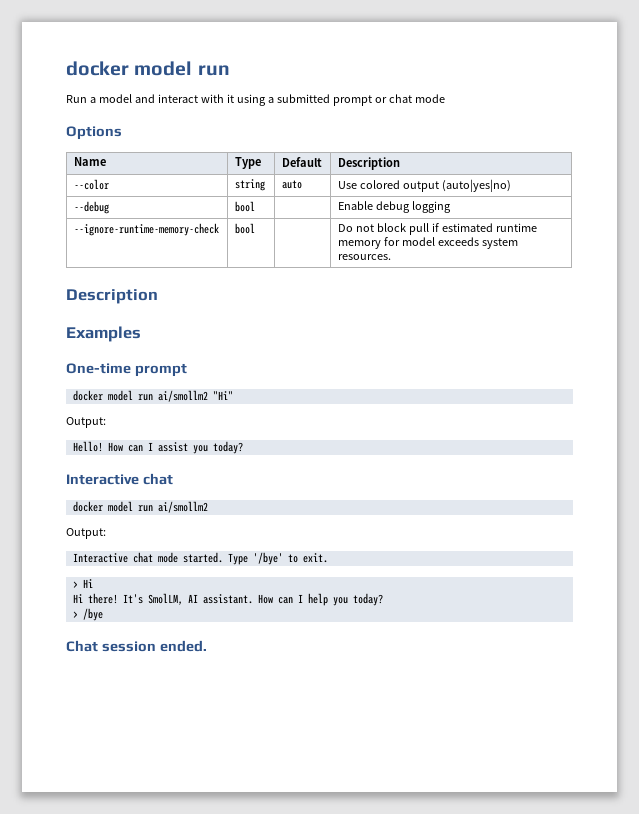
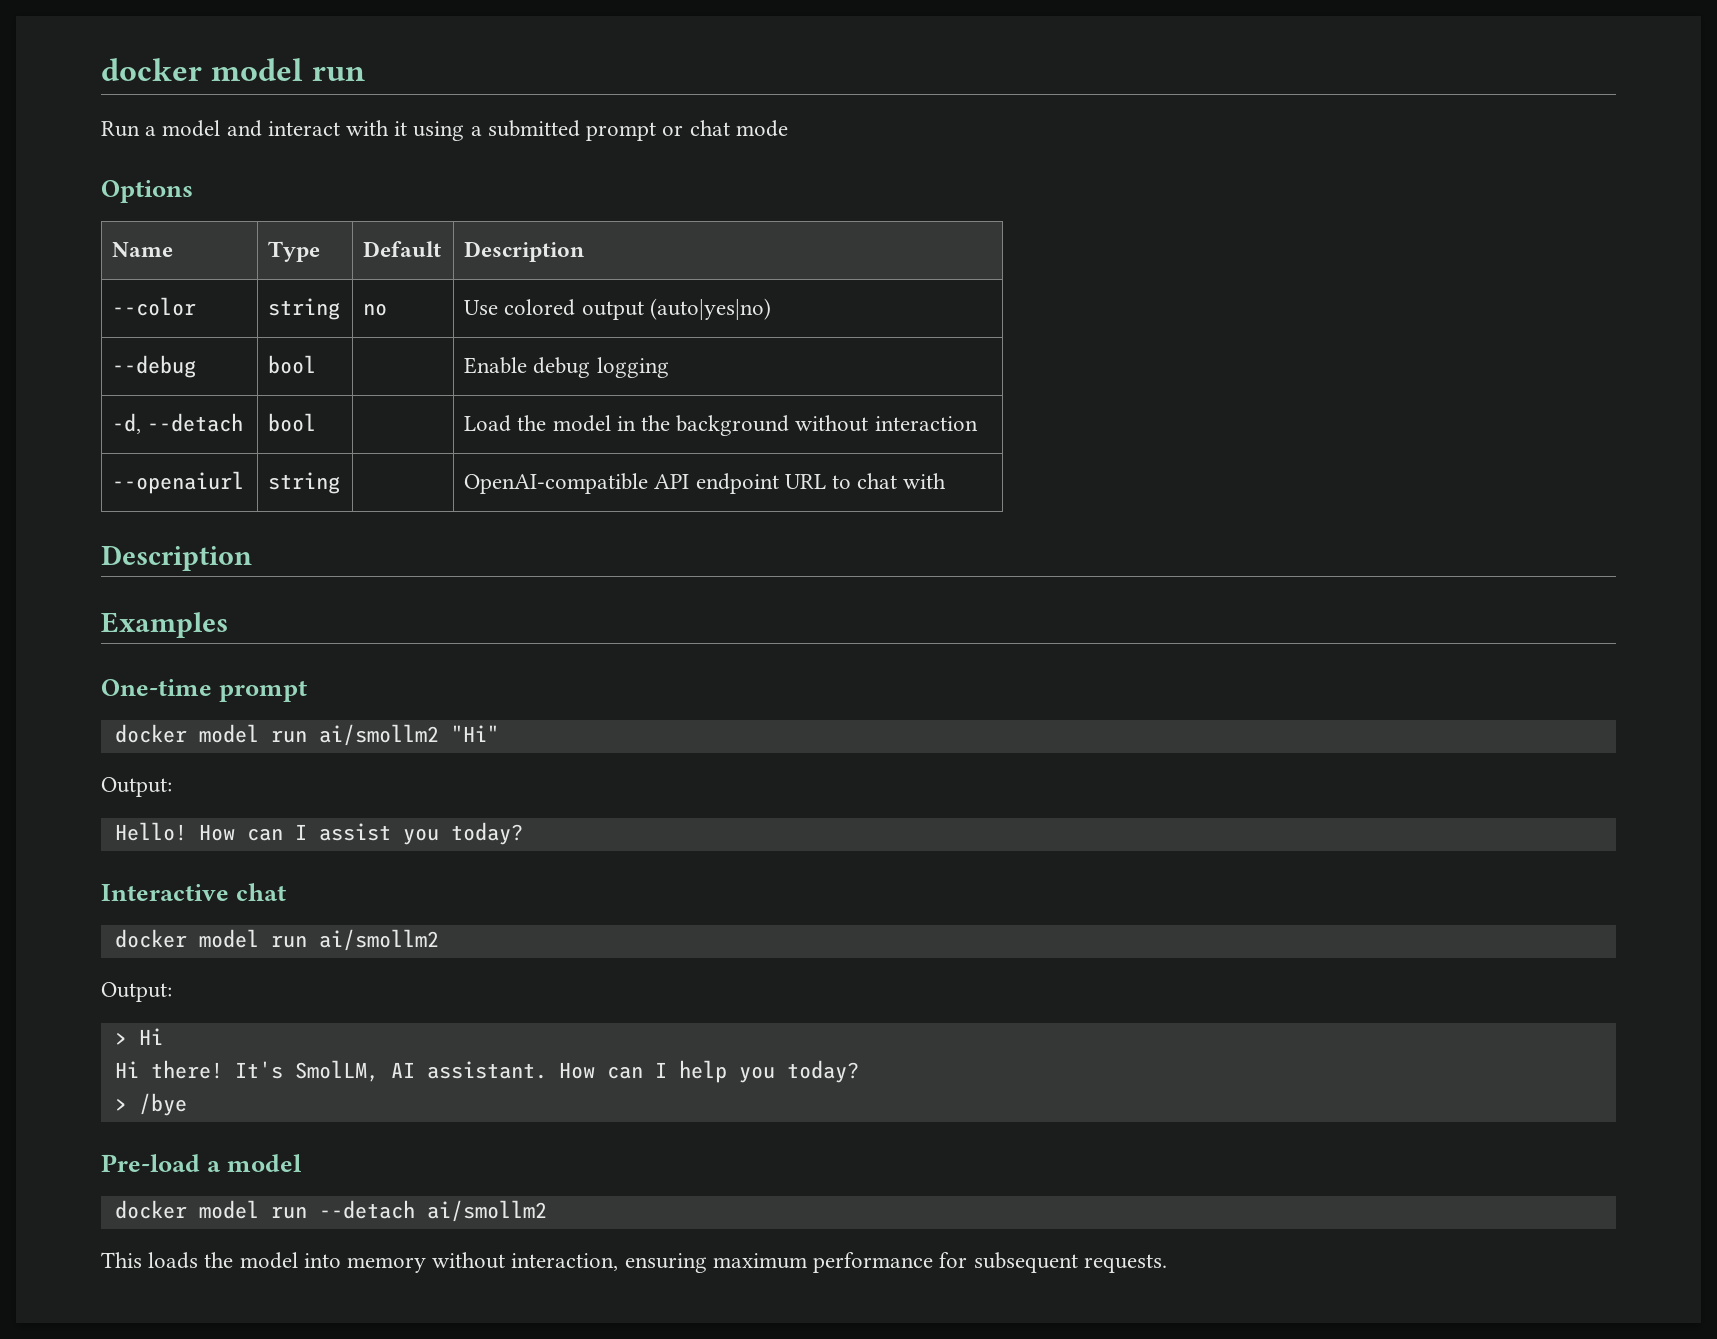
[281,180,302,189] auto -> [363,303,388,316] no
[73,223,219,236] [234,223,255,234] [337,223,537,235] [337,237,518,249] [337,254,391,260] --ignore-runtime-memory-check | bool | | Do not block pull if estimated runtime memory for model exceeds system resources. -> [112,413,244,434] [268,413,317,432] [464,415,978,436] [112,471,245,494] [268,472,341,494] [464,473,947,494] -d, --detach | bool | | Load the model in the background without interaction // --openaiurl | string | | OpenAI-compatible API endpoint URL to chat with
[72,552,328,565] // Interactive chat mode started. Type '/bye' to exit. -> (172, 992) none
[66,640,207,652] Chat session ended. -> [101,1154,303,1172] [114,1200,547,1222] [101,1252,1167,1273] Pre-load a model // docker model run --detach ai/smollm2 // This loads the model into memory without interaction, ensuring maximum performance for subsequent requests.

